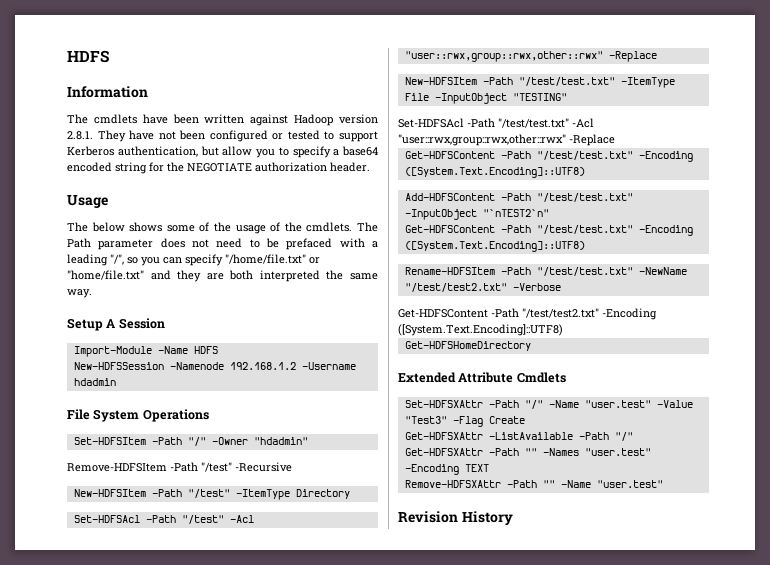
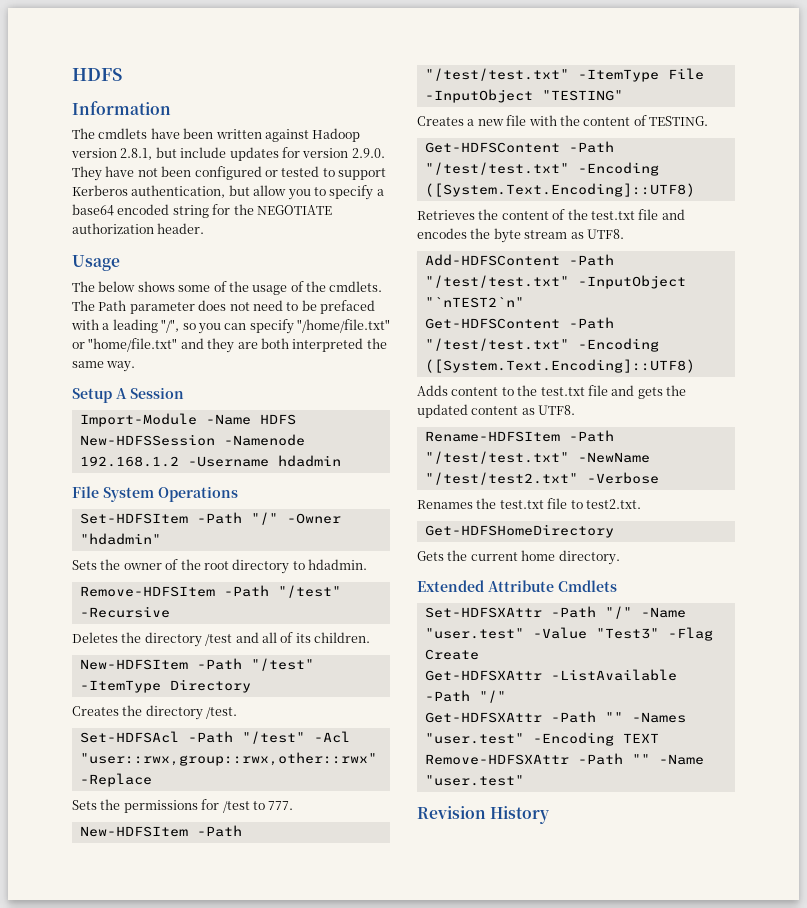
[67,131,93,140] 2.8.1. -> [120,147,385,161] 2.8.1, but include updates for version 2.9.0.
[67,462,292,472] Remove-HDFSItem -Path "/test" -Recursive -> [72,559,367,574] [79,585,341,598] [79,606,170,618] [72,632,370,647] Sets the owner of the root directory to hdadmin. // Remove-HDFSItem -Path "/test" -Recursive // Deletes the directory /test and all of its children.
(350, 494) none -> [72,705,238,720] // Creates the directory /test.
(657, 56) none -> [72,799,294,813] // Sets the permissions for /test to 777.
[398,118,594,128] [398,134,615,146] [404,151,693,162] [404,167,585,178] Set-HDFSAcl -Path "/test/test.txt" -Acl "user::rwx,group::rwx,other::rwx" -Replace // Get-HDFSContent -Path "/test/test.txt" -Encoding ([System.Text.Encoding]::UTF8) -> [417,115,708,126] [424,141,614,153] [424,162,659,176] [424,183,695,197] [417,209,685,220] [417,228,624,243] Creates a new file with the content of TESTING. // Get-HDFSContent -Path "/test/test.txt" -Encoding ([System.Text.Encoding]::UTF8) // Retrieves the content of the test.txt file and encodes the byte stream as UTF8.
(585, 246) none -> [417,385,686,399] [417,404,576,418] // Adds content to the test.txt file and gets the updated content as UTF8.
[398,308,657,320] [398,324,563,336] [404,341,531,351] Get-HDFSContent -Path "/test/test2.txt" -Encoding ([System.Text.Encoding]::UTF8) // Get-HDFSHomeDirectory -> [417,498,641,509] [424,524,614,538] [417,550,620,565] Renames the test.txt file to test2.txt. // Get-HDFSHomeDirectory // Gets the current home directory.

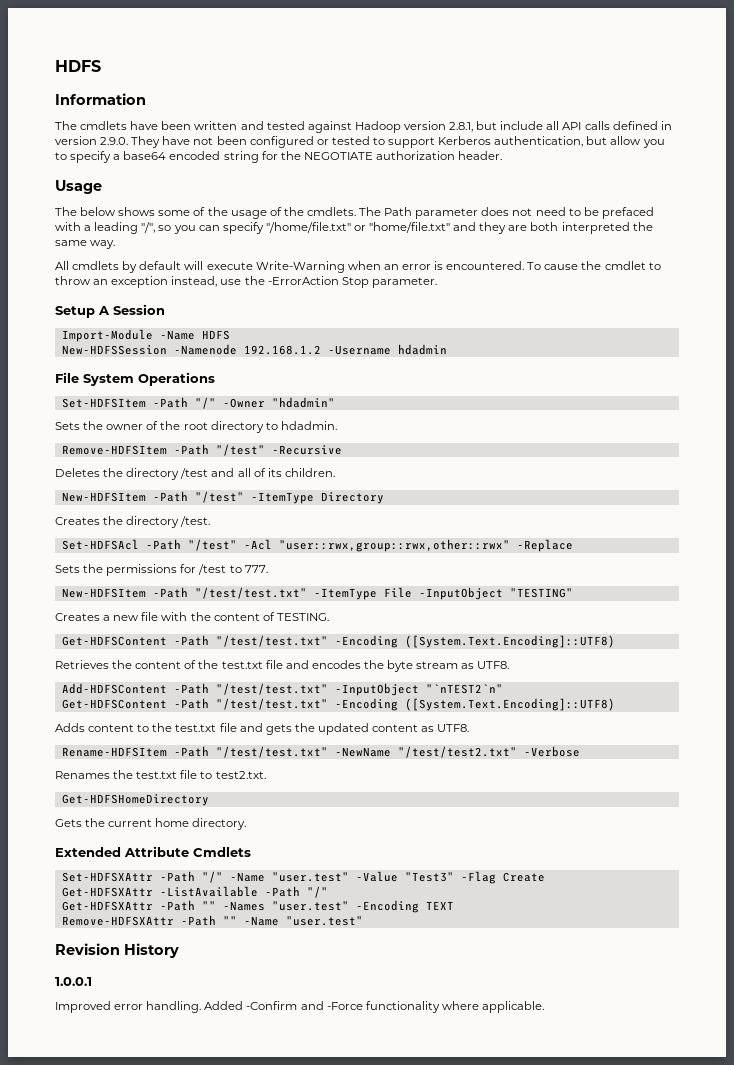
(262, 134) none -> [240,121,305,130] and tested
[229,147,300,161] updates for -> [546,121,672,130] all API calls defined in
(136, 366) none -> [55,261,661,273] [55,276,437,288] // All cmdlets by default will execute Write-Warning when an error is encountered. To cause the cmdlet to throw an exception instead, use the -ErrorAction Stop parameter.
(550, 815) none -> [55,977,92,986] [55,1001,544,1013] // 1.0.0.1 // Improved error handling. Added -Confirm and -Force functionality where applicable.

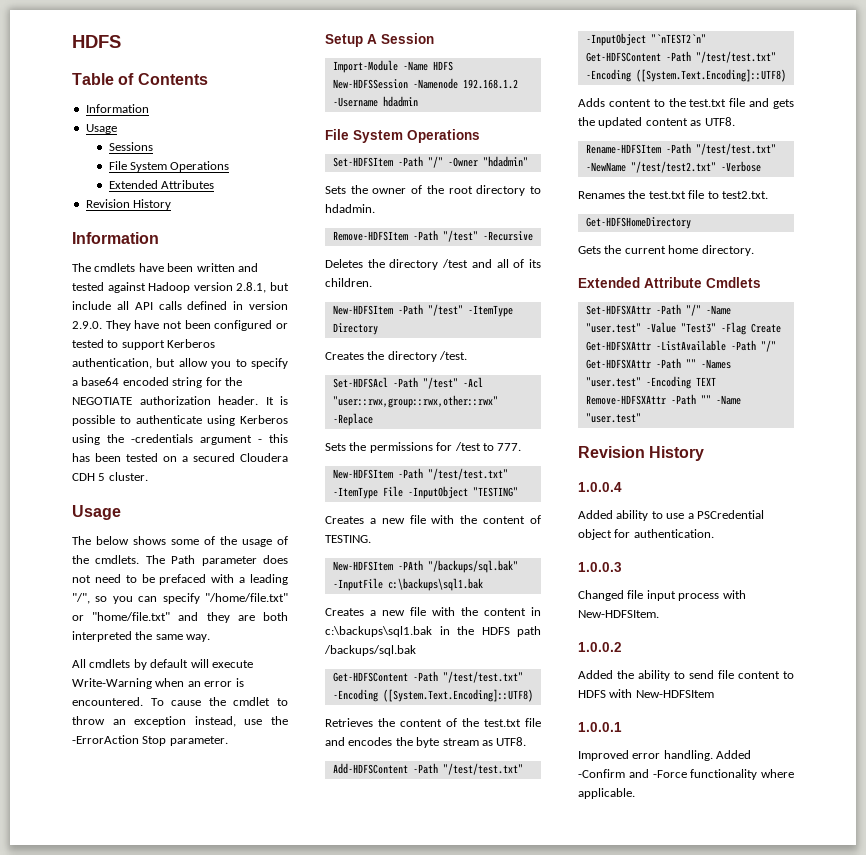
[55,60,101,72] HDFS -> [72,35,121,48] [72,73,208,85] [85,104,149,113] [85,124,117,134] [108,142,153,151] [108,161,230,172] [108,180,215,189] [85,199,172,210] HDFS // Table of Contents // Information // Usage // Sessions // File System Operations // Extended Attributes // Revision History
(503, 155) none -> [265,396,288,405] [72,415,288,426] [72,434,288,445] [72,453,288,462] [72,472,148,481] It is possible to authenticate using Kerberos using the -credentials argument - this has been tested on a secured Cloudera CDH 5 cluster.
(329, 617) none -> [332,560,518,573] [332,578,483,591] [325,607,541,616] [325,626,541,637] [324,645,416,656] // New-HDFSItem -PAth "/backups/sql.bak" -InputFile c:\backups\sql1.bak // Creates a new file with the content in c:\backups\sql1.bak in the HDFS path /backups/sql.bak
(179, 950) none -> [578,482,622,492] [578,510,764,521] [578,529,714,540] [578,562,622,572] [578,590,746,601] [578,610,659,618] [578,642,622,652] [578,670,794,681] [578,689,714,698] // 1.0.0.4 // Added ability to use a PSCredential object for authentication. // 1.0.0.3 // Changed file input process with New-HDFSItem. // 1.0.0.2 // Added the ability to send file content to HDFS with New-HDFSItem

